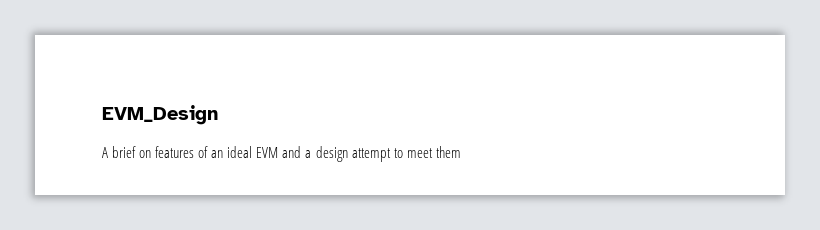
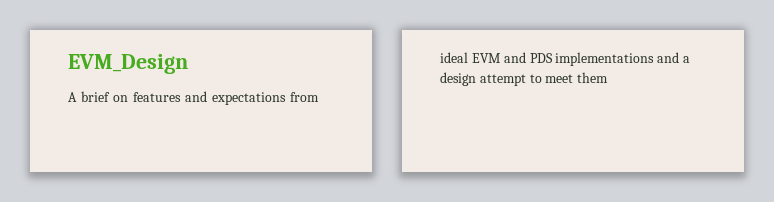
[198,146,279,158] of an ideal EVM -> [185,91,319,105] [440,52,655,66] and expectations from ideal EVM and PDS implementations

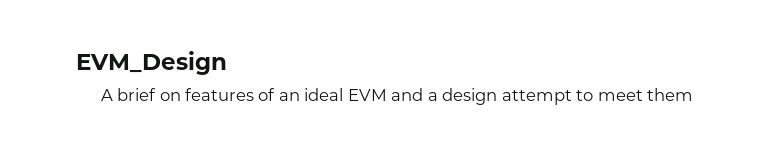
[185,91,319,105] [440,52,655,66] and expectations from ideal EVM and PDS implementations -> [258,88,387,101] of an ideal EVM

